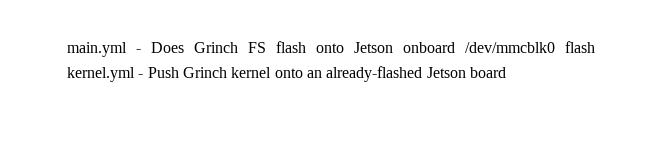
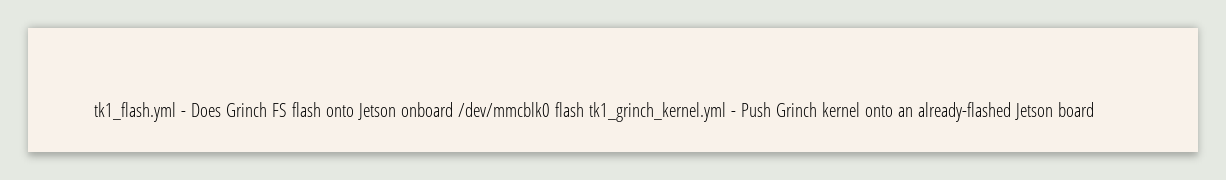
[67,42,127,57] main.yml -> [94,102,176,122] tk1_flash.yml
[67,67,135,82] kernel.yml -> [588,102,726,122] tk1_grinch_kernel.yml

